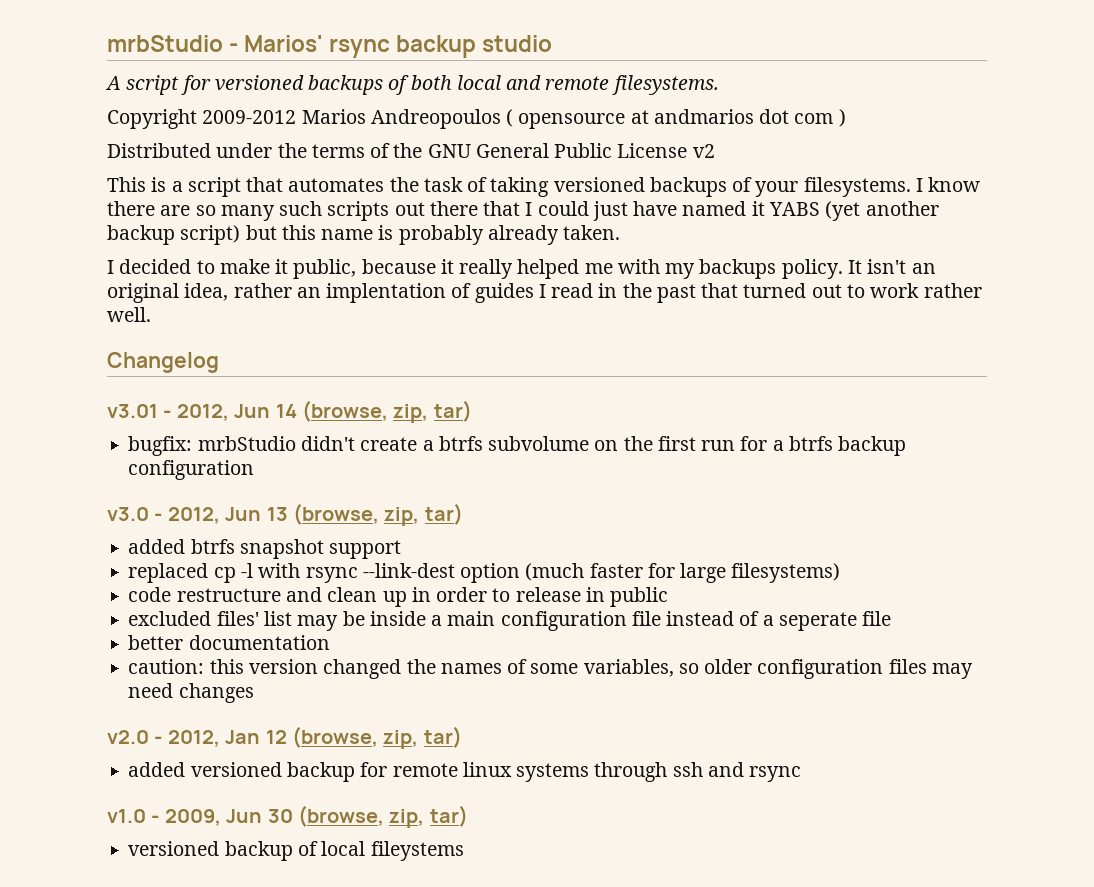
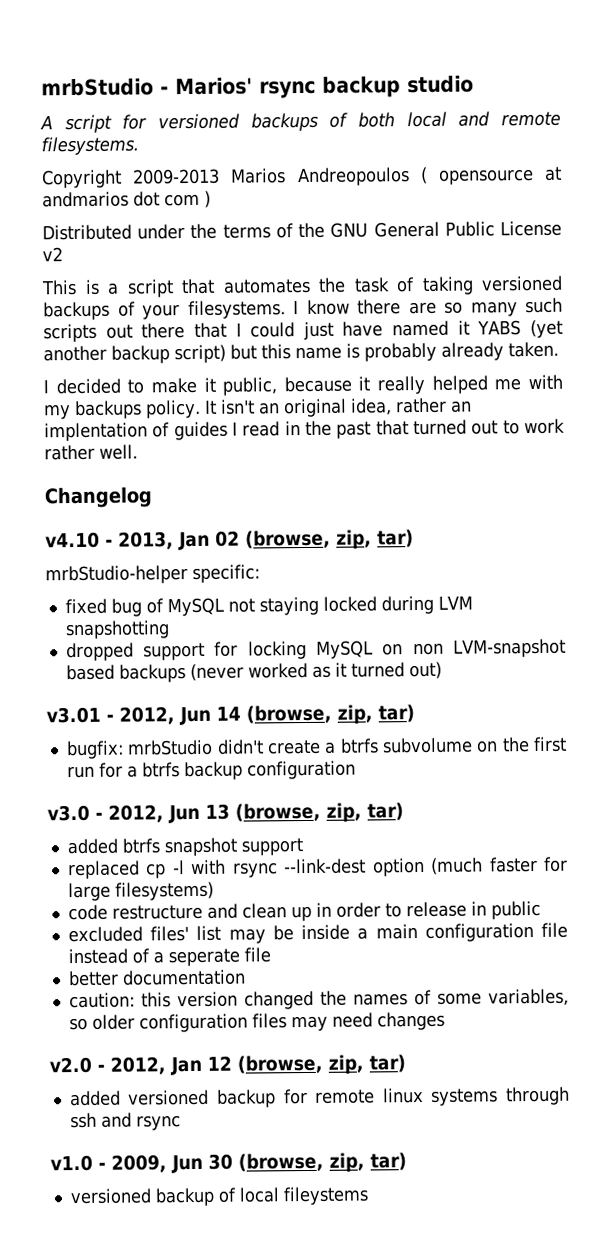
[202,110,297,124] 2009-2012 -> [133,168,221,185] 2009-2013
(219, 362) none -> [45,529,414,551] [45,564,260,585] [64,595,473,617] [64,620,170,640] [65,638,567,662] [65,661,442,683] // v4.10 - 2013, Jan 02 (browse, zip, tar) // mrbStudio-helper specific: // fixed bug of MySQL not staying locked during LVM snapshotting // dropped support for locking MySQL on non LVM-snapshot based backups (never worked as it turned out)

